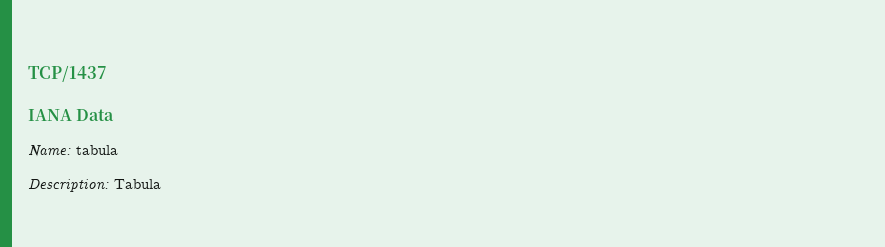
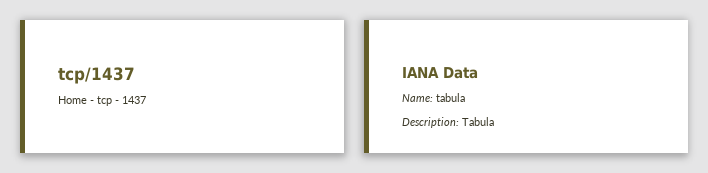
[28,65,107,82] TCP/1437 -> [58,67,135,84] [58,96,146,106] tcp/1437 // Home - tcp - 1437

